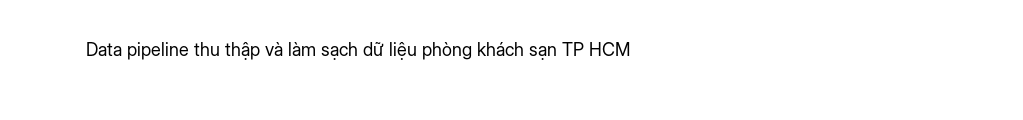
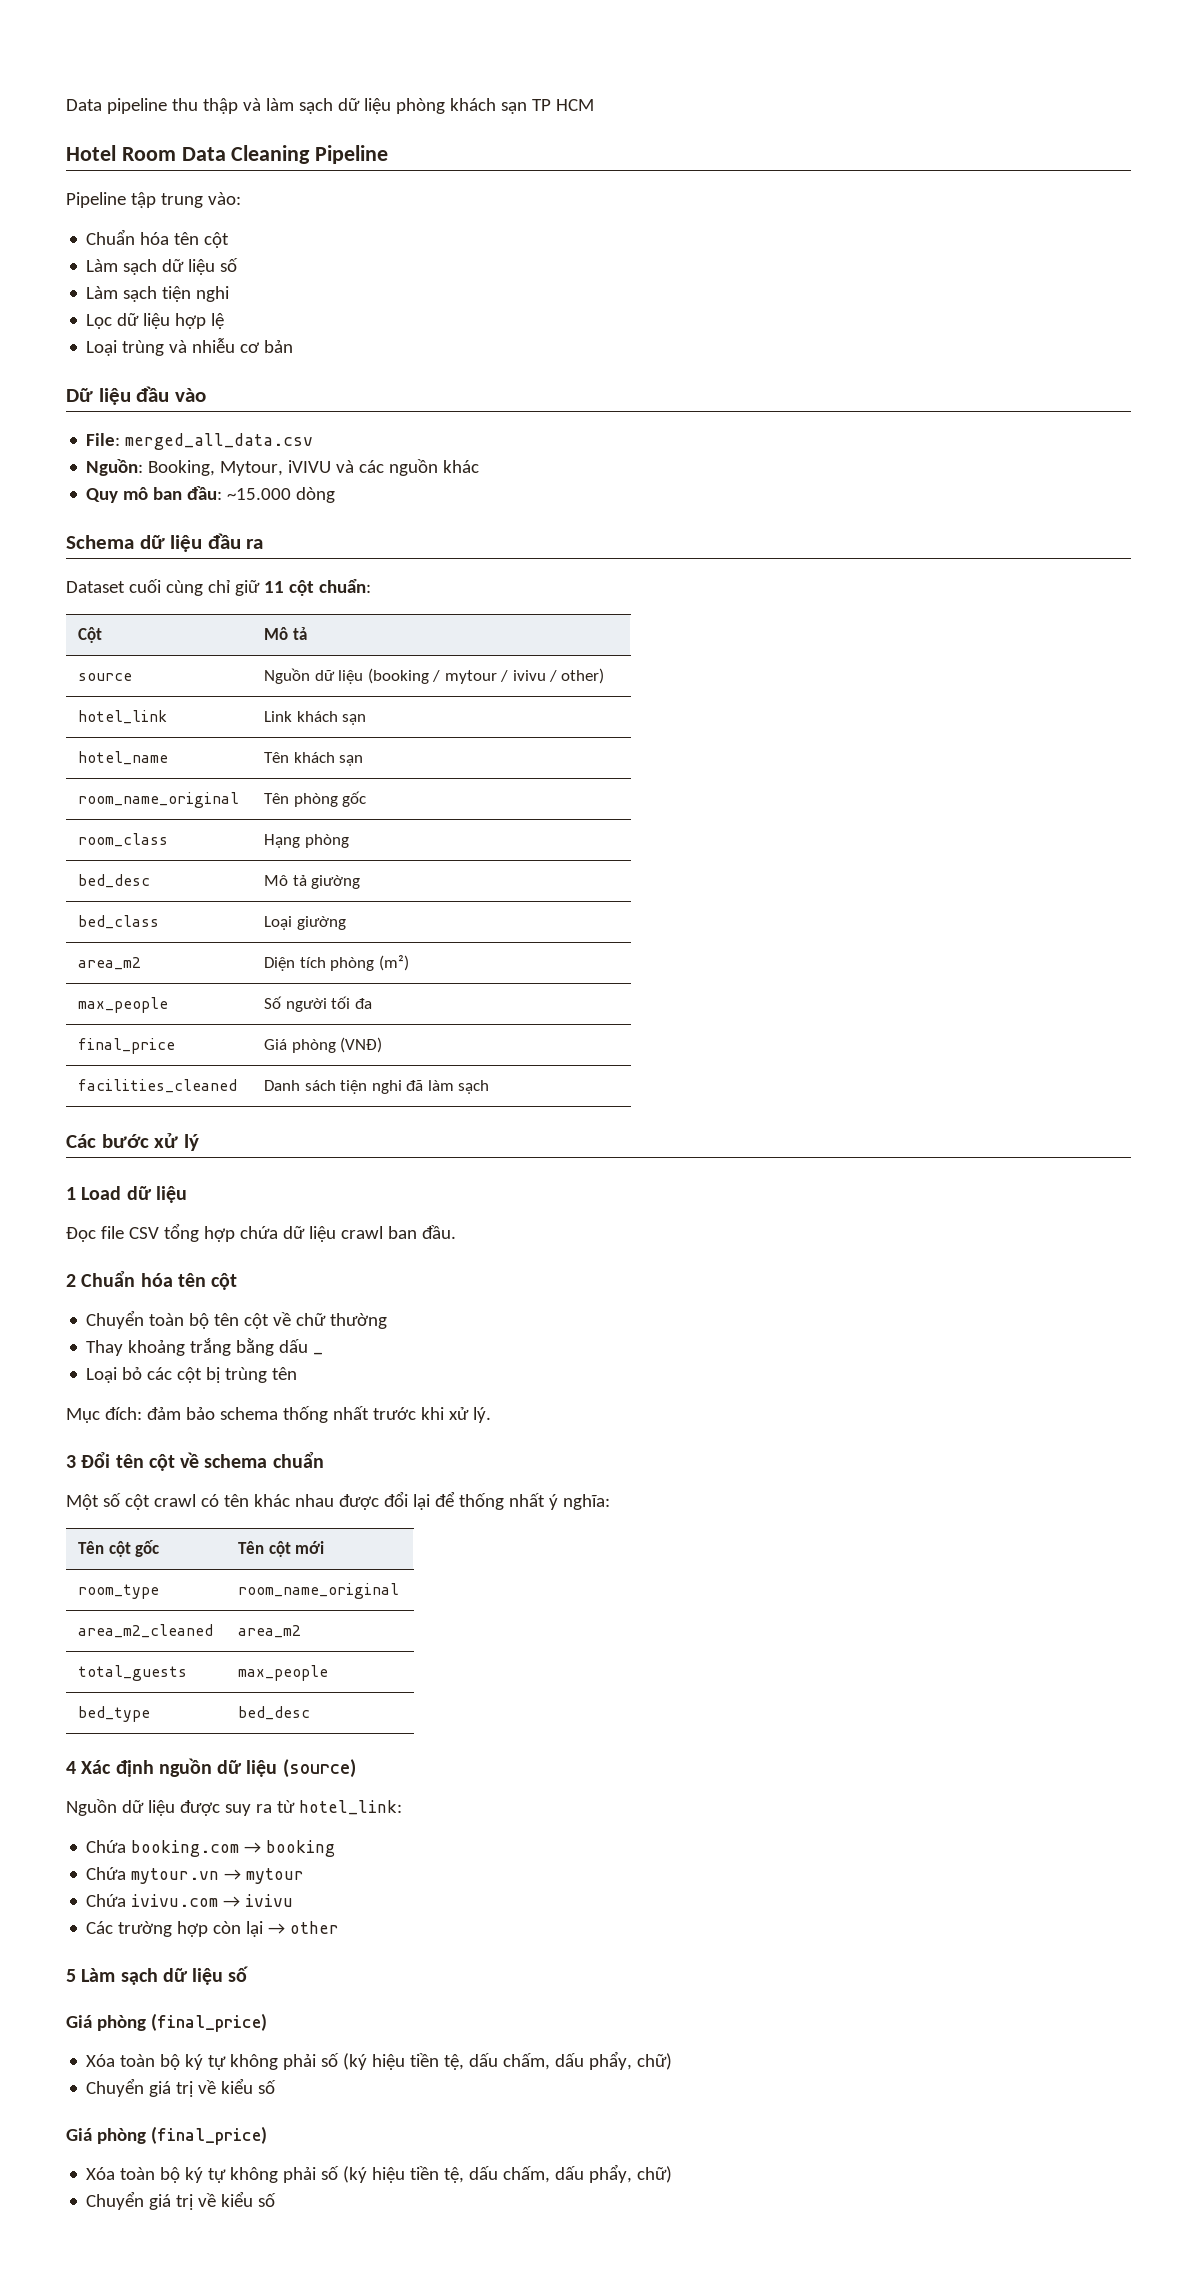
(631, 49) none -> [66,145,389,164] [66,192,241,208] [86,229,230,248] [86,258,239,275] [86,286,230,302] [86,313,225,329] [86,338,294,356] [66,386,206,405] [86,433,314,450] [86,459,480,476] [86,486,336,503] [66,533,264,552] [66,579,371,596] [78,627,103,643] [264,627,307,640] [78,673,133,681] [264,668,605,684] [78,710,168,724] [264,711,367,725] [78,751,169,765] [264,752,364,766] [78,792,240,808] [264,791,367,807] [78,833,169,847] [264,834,349,848] [78,874,151,888] [264,875,361,889] [78,915,160,929] [264,916,346,930] [78,957,142,970] [264,955,409,971] [78,997,169,1013] [264,996,372,1012] [78,1038,176,1054] [264,1037,383,1053] [78,1079,238,1093] [264,1080,490,1094] [66,1133,199,1151] [66,1186,187,1203] [66,1223,456,1242] [66,1271,238,1290] [86,1310,388,1329] [86,1338,324,1356] [86,1367,298,1383] [66,1406,491,1423] [66,1452,324,1471] [66,1491,610,1510] [78,1540,160,1557] [238,1541,325,1557] [78,1584,160,1599] [238,1583,400,1599] [78,1624,214,1638] [238,1625,302,1638] [78,1665,188,1681] [238,1665,329,1681] [78,1706,151,1722] [238,1706,311,1720] [66,1758,356,1778] [66,1799,402,1816] [86,1840,336,1857] [86,1867,305,1884] [86,1894,294,1907] [86,1921,340,1937] [66,1966,250,1985] [66,2013,267,2032] [86,2051,673,2070] [86,2078,277,2097] [66,2126,267,2145] [86,2164,673,2183] [86,2191,277,2210] // Hotel Room Data Cleaning Pipeline // Pipeline tập trung vào: // Chuẩn hóa tên cột // Làm sạch dữ liệu số // Làm sạch tiện nghi // Lọc dữ liệu hợp lệ // Loại trùng và nhiễu cơ bản // Dữ liệu đầu vào // File: merged_all_data.csv // Nguồn: Booking, Mytour, iVIVU và các nguồn khác // Quy mô ban đầu: ~15.000 dòng // Schema dữ liệu đầu ra // Dataset cuối cùng chỉ giữ 11 cột chuẩn: // Cột | Mô tả // source | Nguồn dữ liệu (booking / mytour / ivivu / other) // hotel_link | Link khách sạn // hotel_name | Tên khách sạn // room_name_original | Tên phòng gốc // room_class | Hạng phòng // bed_desc | Mô tả giường // bed_class | Loại giường // area_m2 | Diện tích phòng (m²) // max_people | Số người tối đa // final_price | Giá phòng (VNĐ) // facilities_cleaned | Danh sách tiện nghi đã làm sạch // Các bước xử lý // 1 Load dữ liệu // Đọc file CSV tổng hợp chứa dữ liệu crawl ban đầu. // 2 Chuẩn hóa tên cột // Chuyển toàn bộ tên cột về chữ thường // Thay khoảng trắng bằng dấu _ // Loại bỏ các cột bị trùng tên // Mục đích: đảm bảo schema thống nhất trước khi xử lý. // 3 Đổi tên cột về schema chuẩn // Một số cột crawl có tên khác nhau được đổi lại để thống nhất ý nghĩa: // Tên cột gốc | Tên cột mới // room_type | room_name_original // area_m2_cleaned | area_m2 // total_guests | max_people // bed_type | bed_desc // 4 Xác định nguồn dữ liệu (source) // Nguồn dữ liệu được suy ra từ hotel_link: // Chứa booking.com → booking // Chứa mytour.vn → mytour // Chứa ivivu.com → ivivu // Các trường hợp còn lại → other // 5 Làm sạch dữ liệu số // Giá phòng (final_price) // Xóa toàn bộ ký tự không phải số (ký hiệu tiền tệ, dấu chấm, dấu phẩy, chữ) // Chuyển giá trị về kiểu số // Giá phòng (final_price) // Xóa toàn bộ ký tự không phải số (ký hiệu tiền tệ, dấu chấm, dấu phẩy, chữ) // Chuyển giá trị về kiểu số

